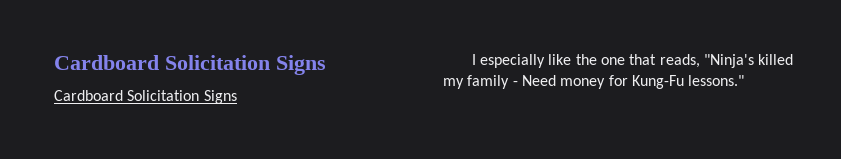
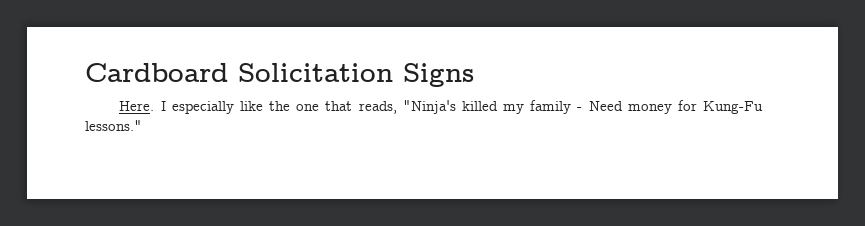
[54,55,326,75] [54,90,237,104] Cardboard Solicitation Signs // Cardboard Solicitation Signs // -> [85,63,474,87] [119,101,155,111] Cardboard Solicitation Signs // Here.

